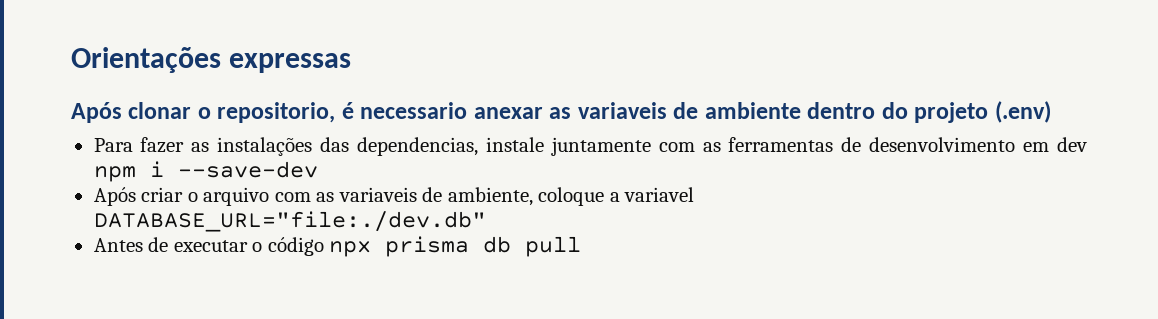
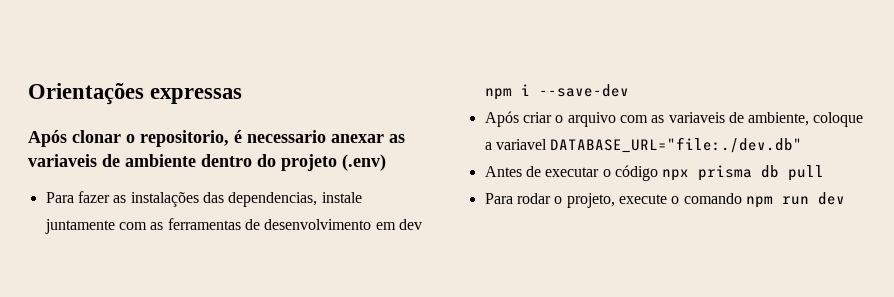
(582, 246) none -> [484,192,845,208] // Para rodar o projeto, execute o comando npm run dev

